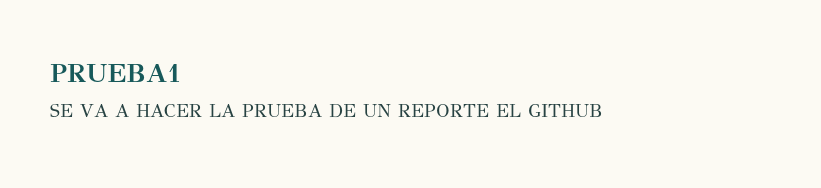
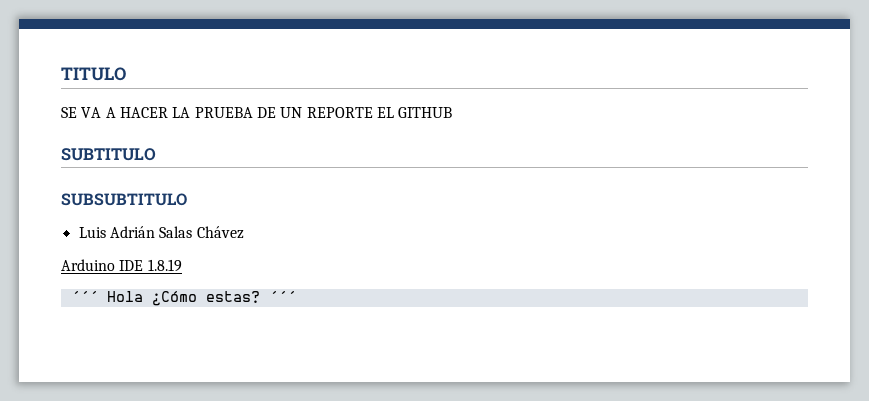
[50,64,181,82] PRUEBA1 -> [61,67,126,81] TITULO
(603, 110) none -> [61,148,156,161] [61,193,187,206] [78,226,244,239] [61,259,182,272] [70,291,296,306] // SUBTITULO // SUBSUBTITULO // Luis Adrián Salas Chávez // Arduino IDE 1.8.19 // ´´´ Hola ¿Cómo estas? ´´´

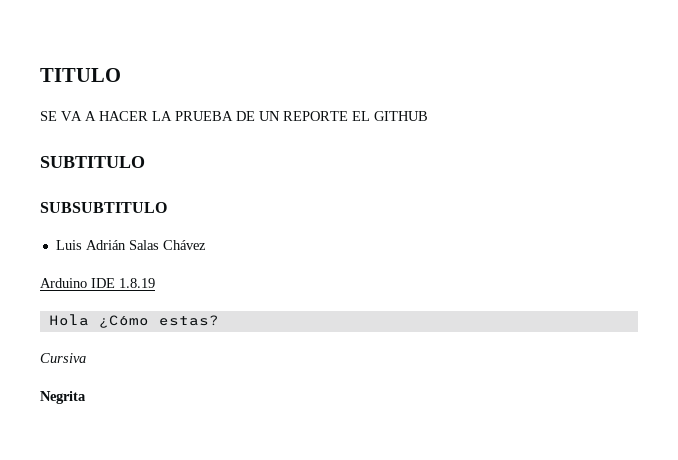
[70,291,98,302] ´´´ -> (155, 283) none
[268,291,296,302] ´´´ -> [40,353,86,363] [40,391,86,404] // Cursiva // Negrita

